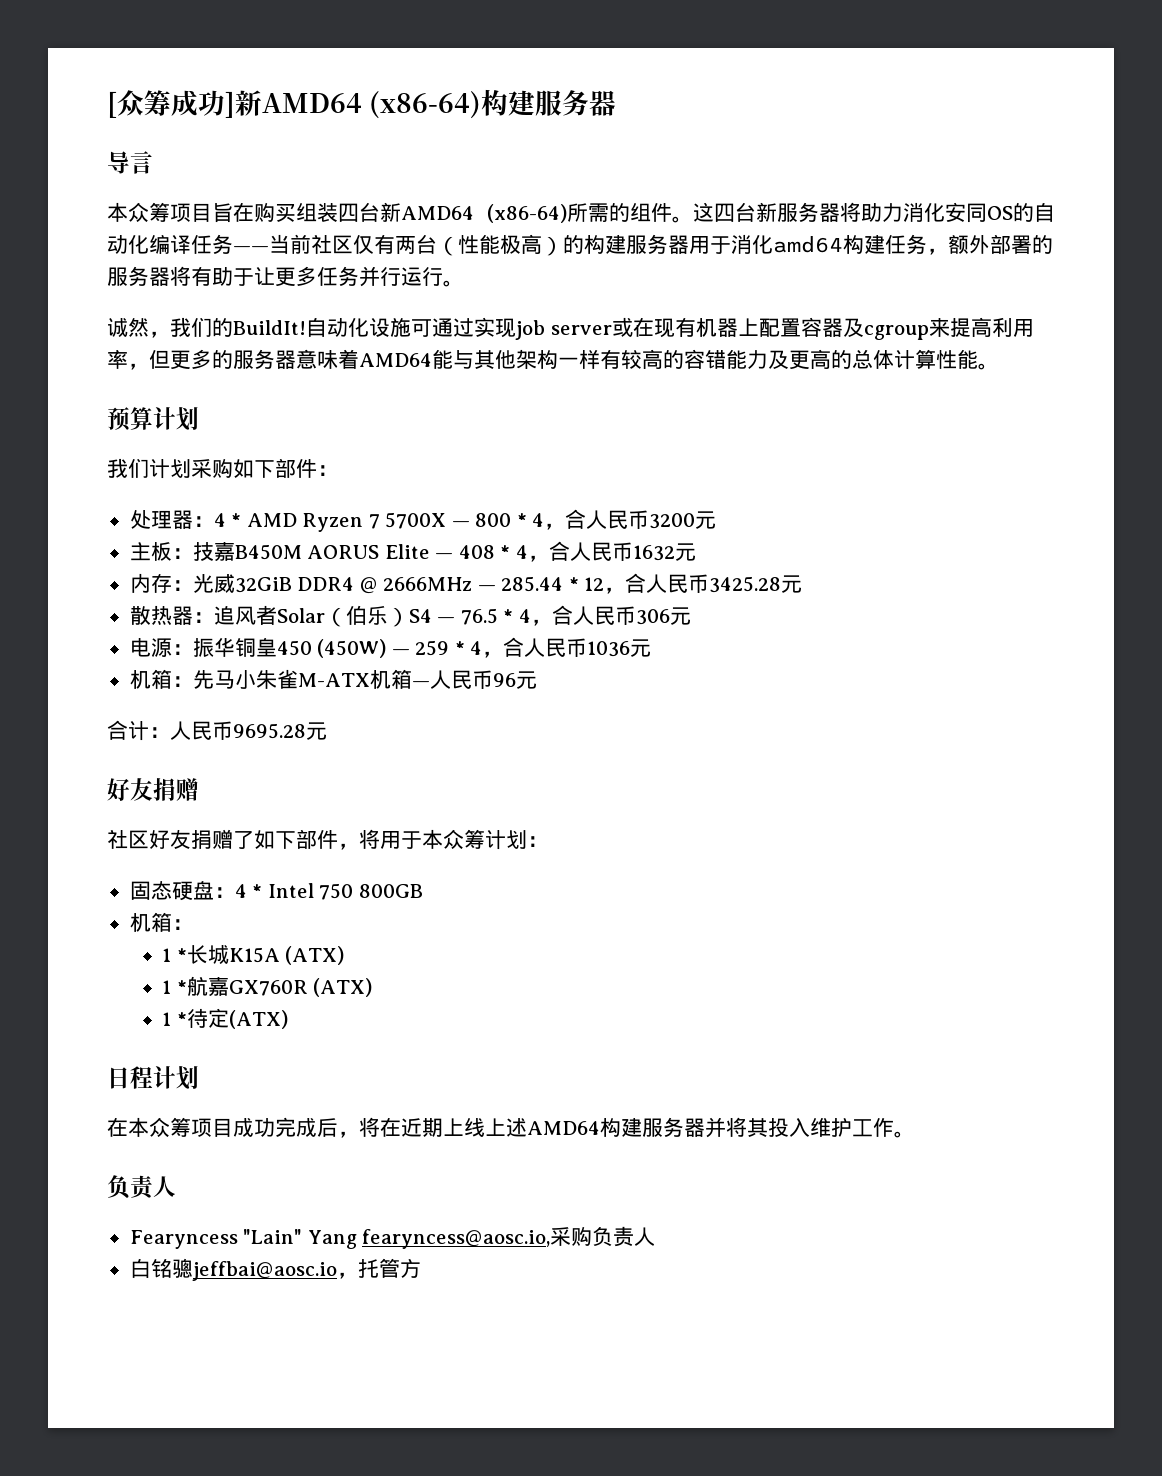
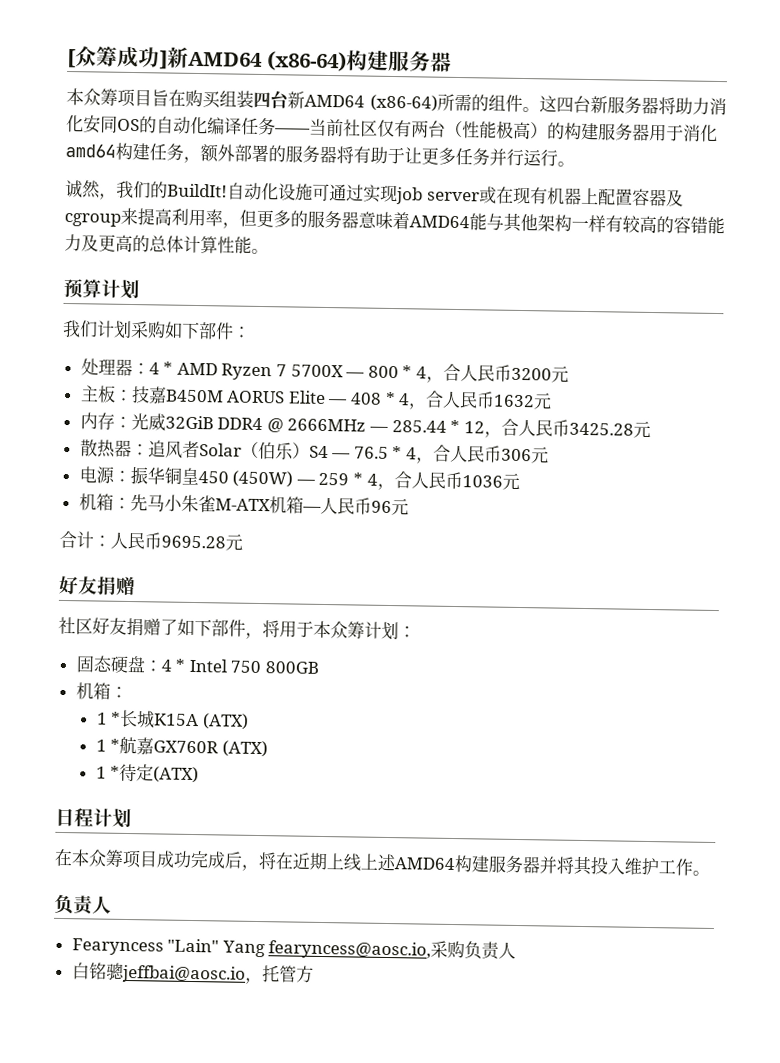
[107,151,153,174] // 导言 -> (452, 61) none

